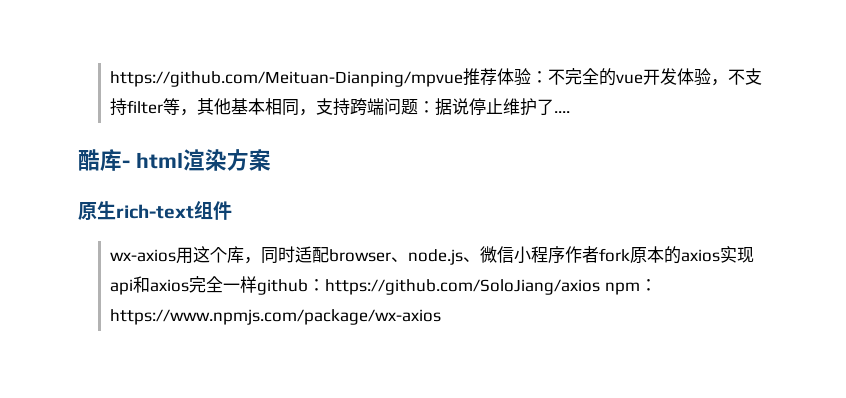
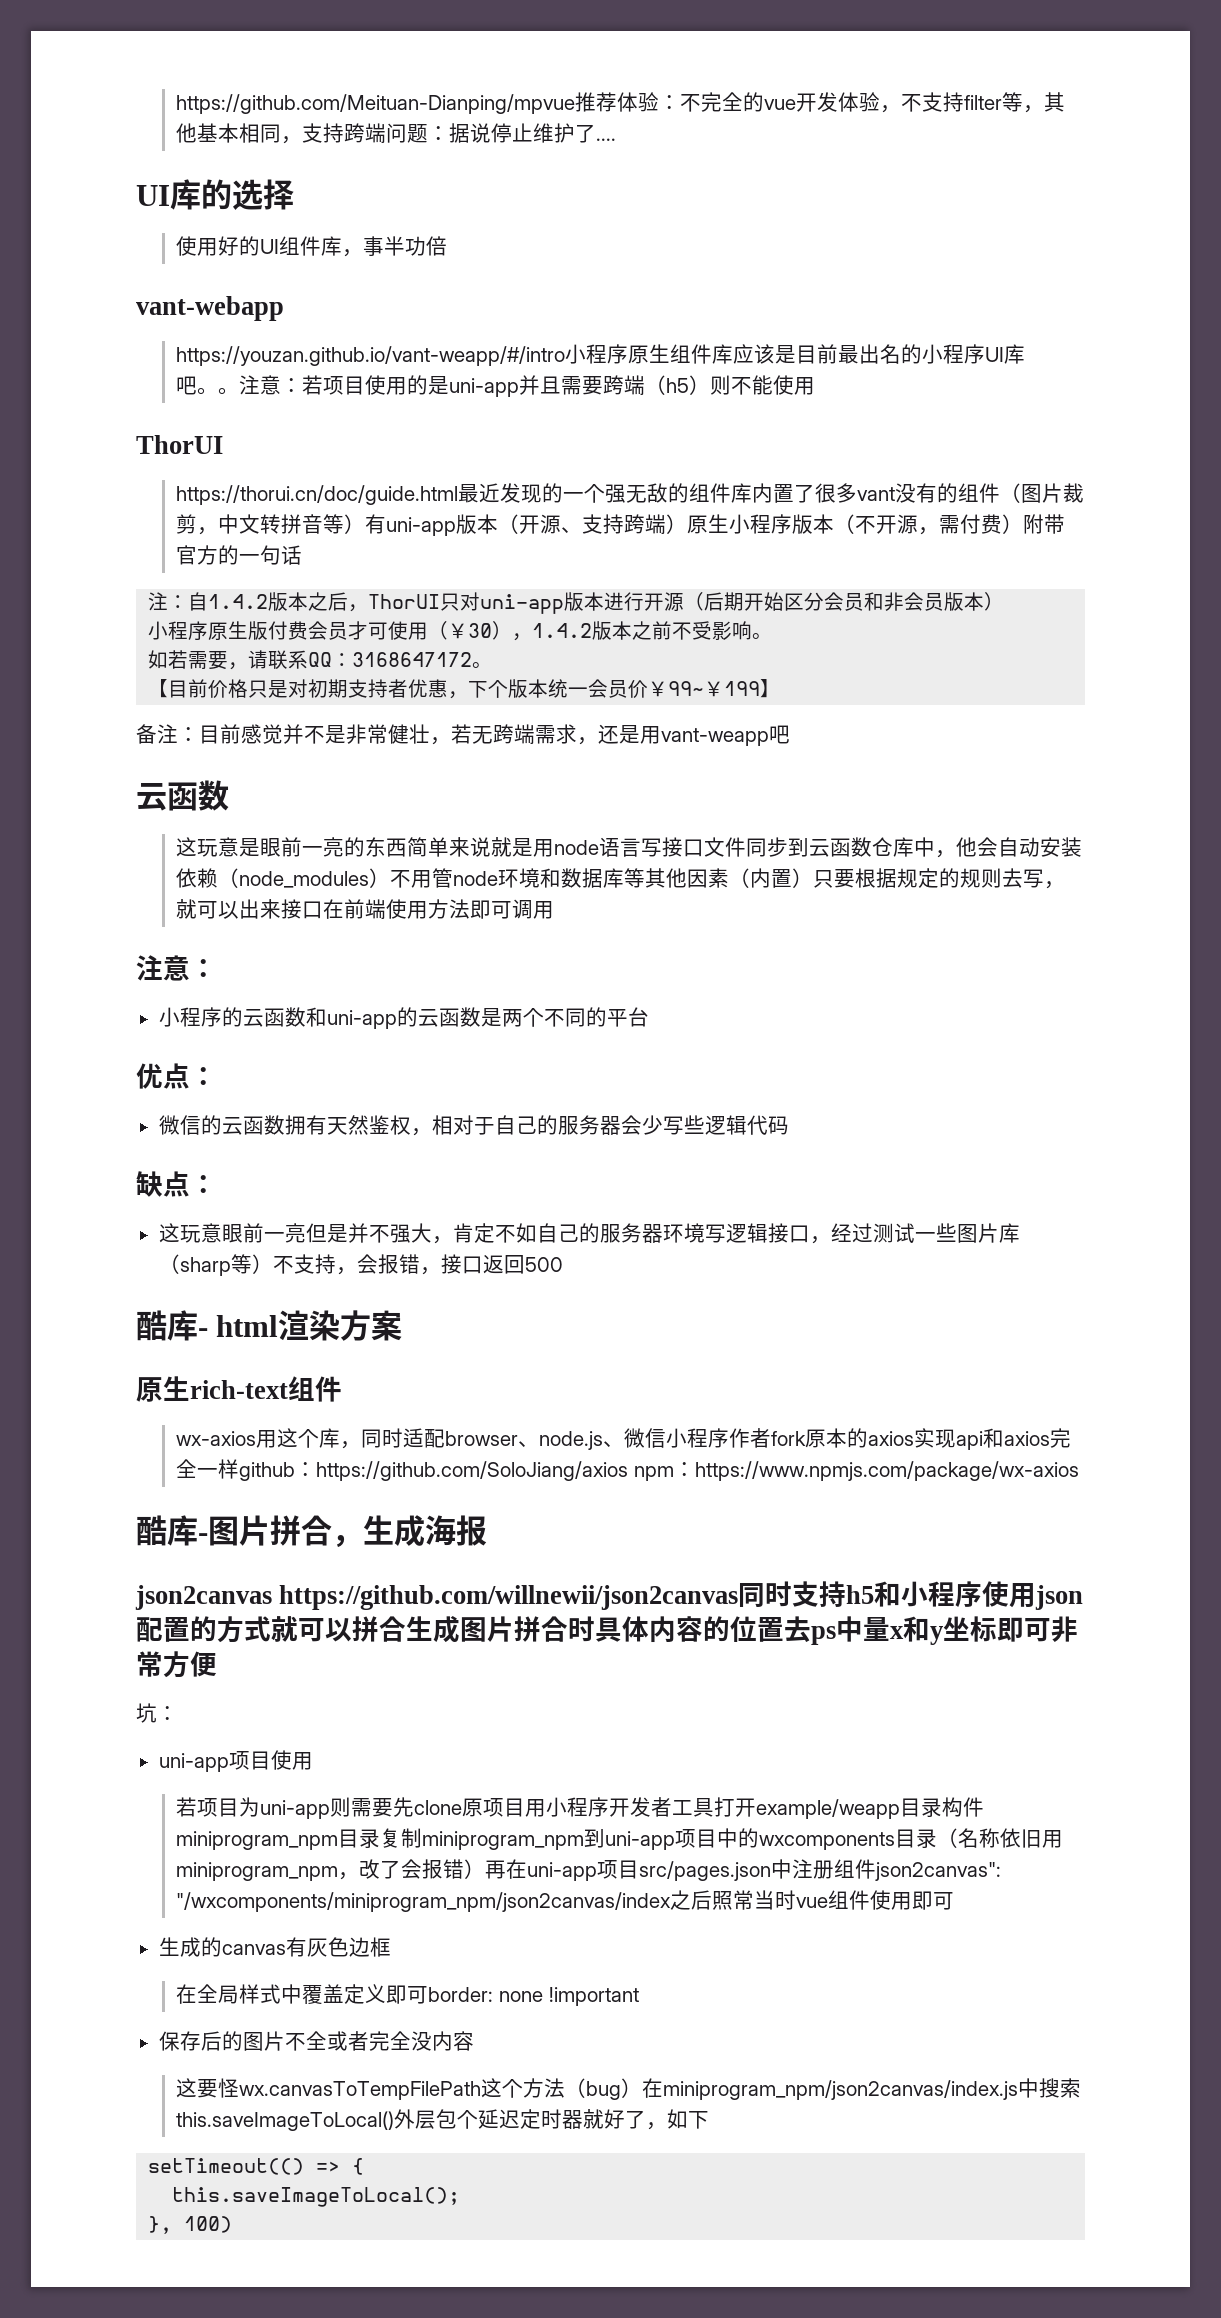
(571, 112) none -> [136,179,294,210] [176,236,448,257] [136,296,284,321] [176,344,1026,366] [176,375,816,397] [136,435,223,454] [176,483,1085,505] [176,514,1066,536] [176,545,303,565] [148,592,1005,614] [148,621,773,641] [148,650,493,670] [148,679,781,699] [136,724,790,746] [136,780,229,811] [176,837,1083,858] [176,868,1066,889] [176,899,555,919] [136,955,217,981] [158,1007,649,1029] [136,1063,217,1089] [158,1115,789,1136] [136,1171,217,1197] [158,1223,1020,1244] [158,1254,563,1276] // UI库的选择 // 使用好的UI组件库，事半功倍 // vant-webapp // https://youzan.github.io/vant-weapp/#/intro小程序原生组件库应该是目前最出名的小程序UI库吧。。注意：若项目使用的是uni-app并且需要跨端（h5）则不能使用 // ThorUI // https://thorui.cn/doc/guide.html最近发现的一个强无敌的组件库内置了很多vant没有的组件（图片裁剪，中文转拼音等）有uni-app版本（开源、支持跨端）原生小程序版本（不开源，需付费）附带官方的一句话 // 注：自1.4.2版本之后，ThorUI只对uni-app版本进行开源（后期开始区分会员和非会员版本） // 小程序原生版付费会员才可使用（￥30），1.4.2版本之前不受影响。 // 如若需要，请联系QQ：3168647172。 // 【目前价格只是对初期支持者优惠，下个版本统一会员价￥99~￥199】 // 备注：目前感觉并不是非常健壮，若无跨端需求，还是用vant-weapp吧 // 云函数 // 这玩意是眼前一亮的东西简单来说就是用node语言写接口文件同步到云函数仓库中，他会自动安装依赖（node_modules）不用管node环境和数据库等其他因素（内置）只要根据规定的规则去写，就可以出来接口在前端使用方法即可调用 // 注意： // 小程序的云函数和uni-app的云函数是两个不同的平台 // 优点： // 微信的云函数拥有天然鉴权，相对于自己的服务器会少写些逻辑代码 // 缺点： // 这玩意眼前一亮但是并不强大，肯定不如自己的服务器环境写逻辑接口，经过测试一些图片库（sharp等）不支持，会报错，接口返回500
(442, 317) none -> [136,1515,487,1548] [135,1581,1084,1610] [136,1616,1078,1645] [136,1651,217,1678] [136,1703,178,1723] [158,1750,313,1772] [176,1797,985,1819] [176,1828,1064,1850] [176,1859,1002,1881] [176,1890,955,1912] [158,1937,391,1957] [176,1984,639,2006] [158,2031,474,2051] [176,2078,1082,2100] [176,2109,710,2131] [148,2158,365,2175] [172,2187,461,2207] [148,2216,233,2234] // 酷库-图片拼合，生成海报 // json2canvas https://github.com/willnewii/json2canvas同时支持h5和小程序使用json配置的方式就可以拼合生成图片拼合时具体内容的位置去ps中量x和y坐标即可非常方便 // 坑： // uni-app项目使用 // 若项目为uni-app则需要先clone原项目用小程序开发者工具打开example/weapp目录构件miniprogram_npm目录复制miniprogram_npm到uni-app项目中的wxcomponents目录（名称依旧用miniprogram_npm，改了会报错）再在uni-app项目src/pages.json中注册组件json2canvas": "/wxcomponents/miniprogram_npm/json2canvas/index之后照常当时vue组件使用即可 // 生成的canvas有灰色边框 // 在全局样式中覆盖定义即可border: none !important // 保存后的图片不全或者完全没内容 // 这要怪wx.canvasToTempFilePath这个方法（bug）在miniprogram_npm/json2canvas/index.js中搜索this.saveImageToLocal()外层包个延迟定时器就好了，如下 // setTimeout(() => { // this.saveImageToLocal(); // }, 100)

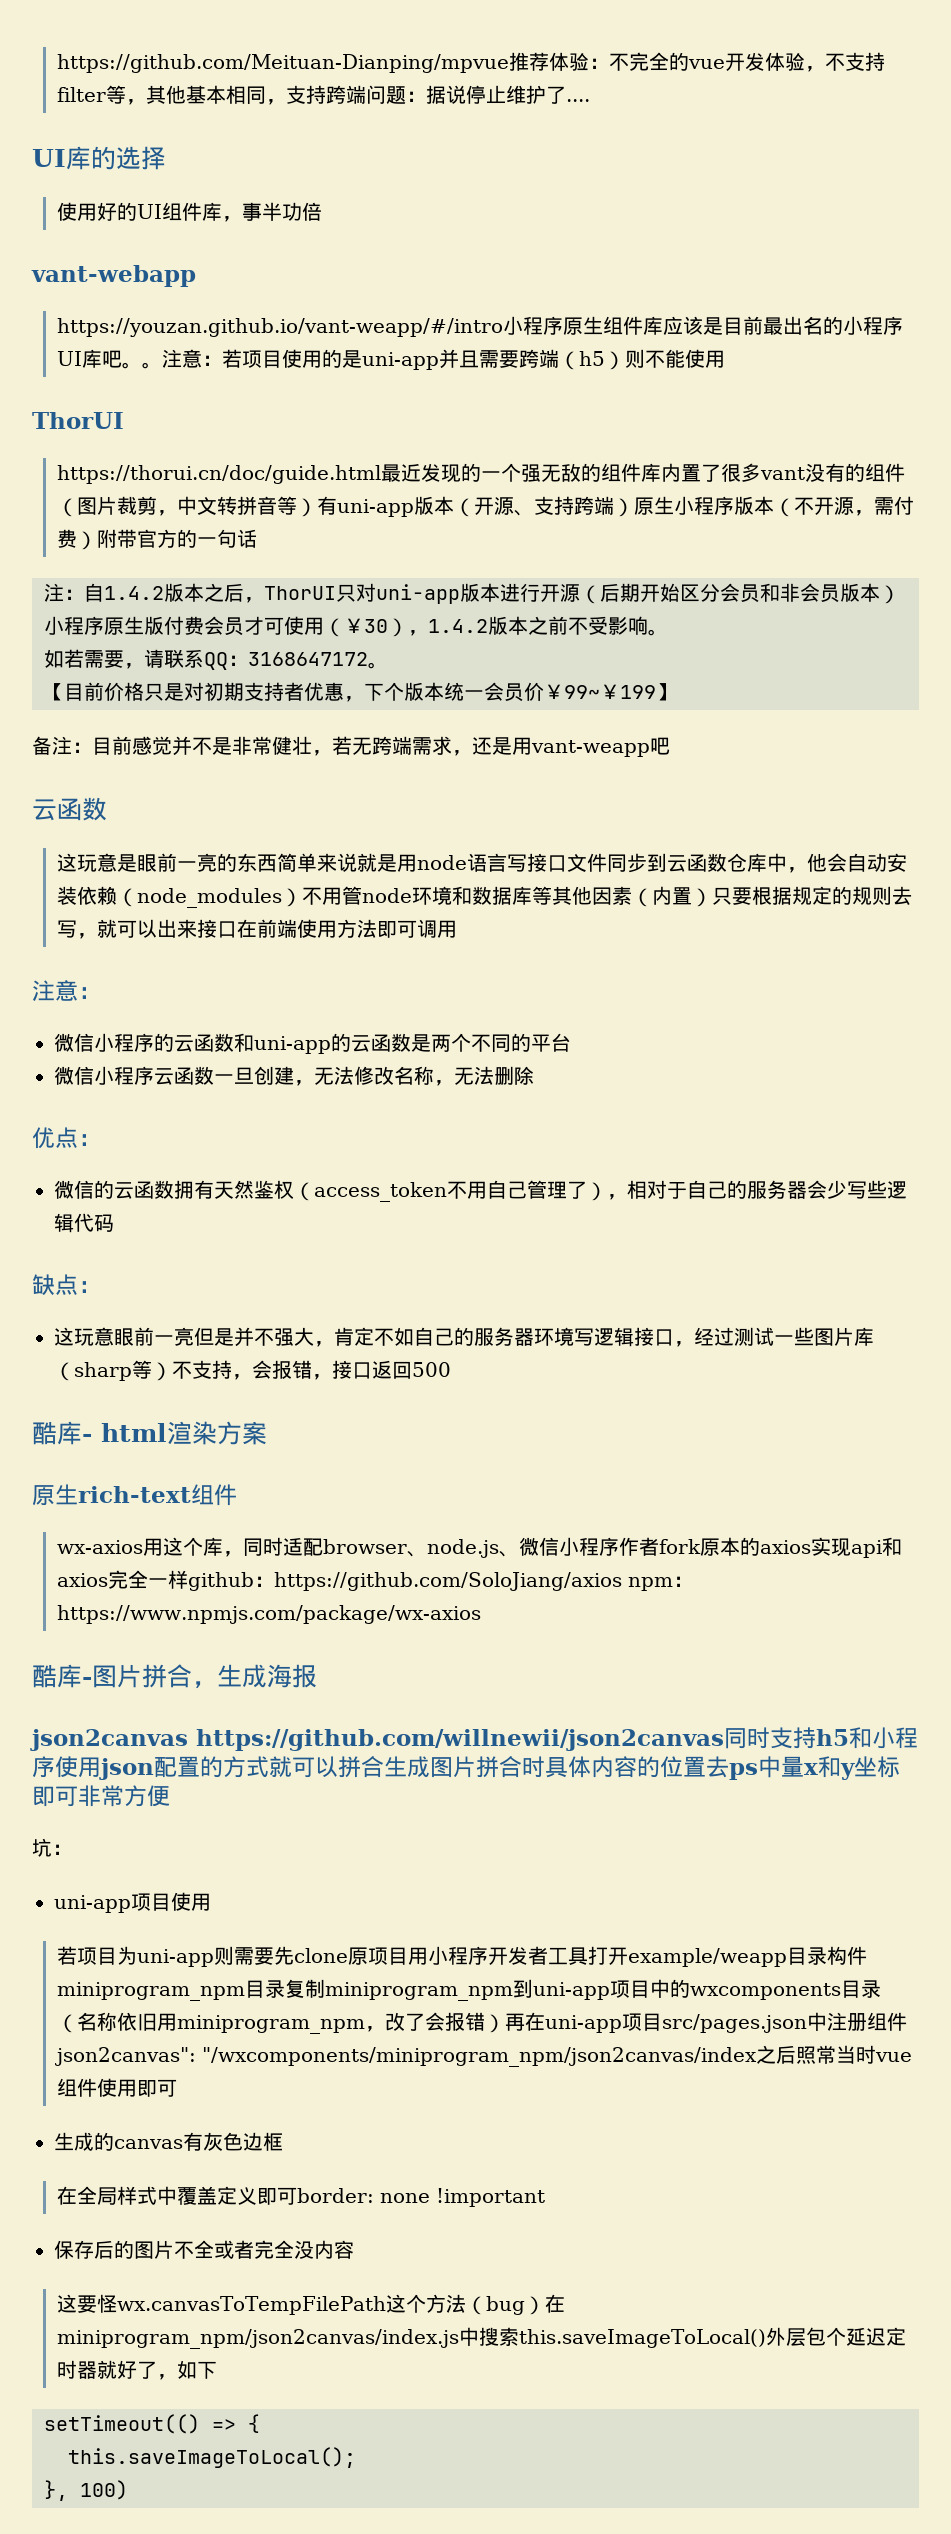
(217, 968) none -> [54,1033,94,1052] 微信
(649, 1017) none -> [54,1066,534,1086] // 微信小程序云函数一旦创建，无法修改名称，无法删除
(411, 1125) none -> [294,1180,607,1202] （access_token不用自己管理了）

